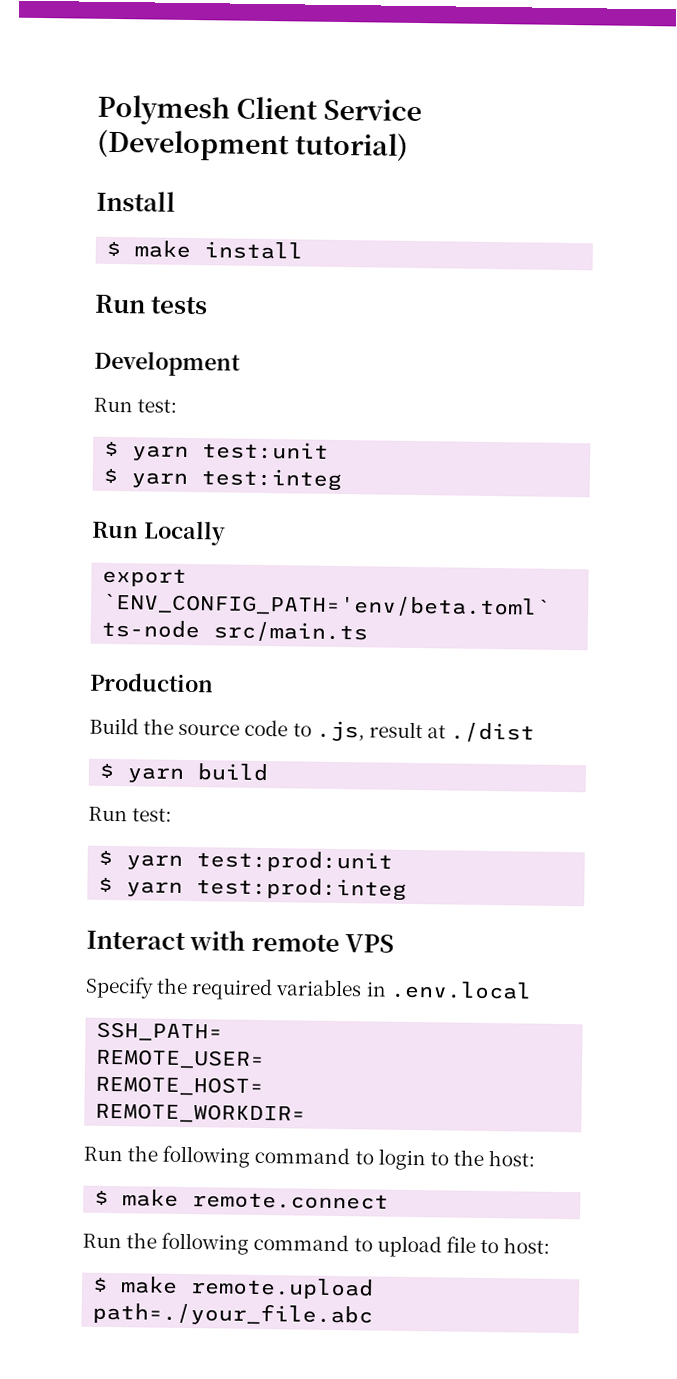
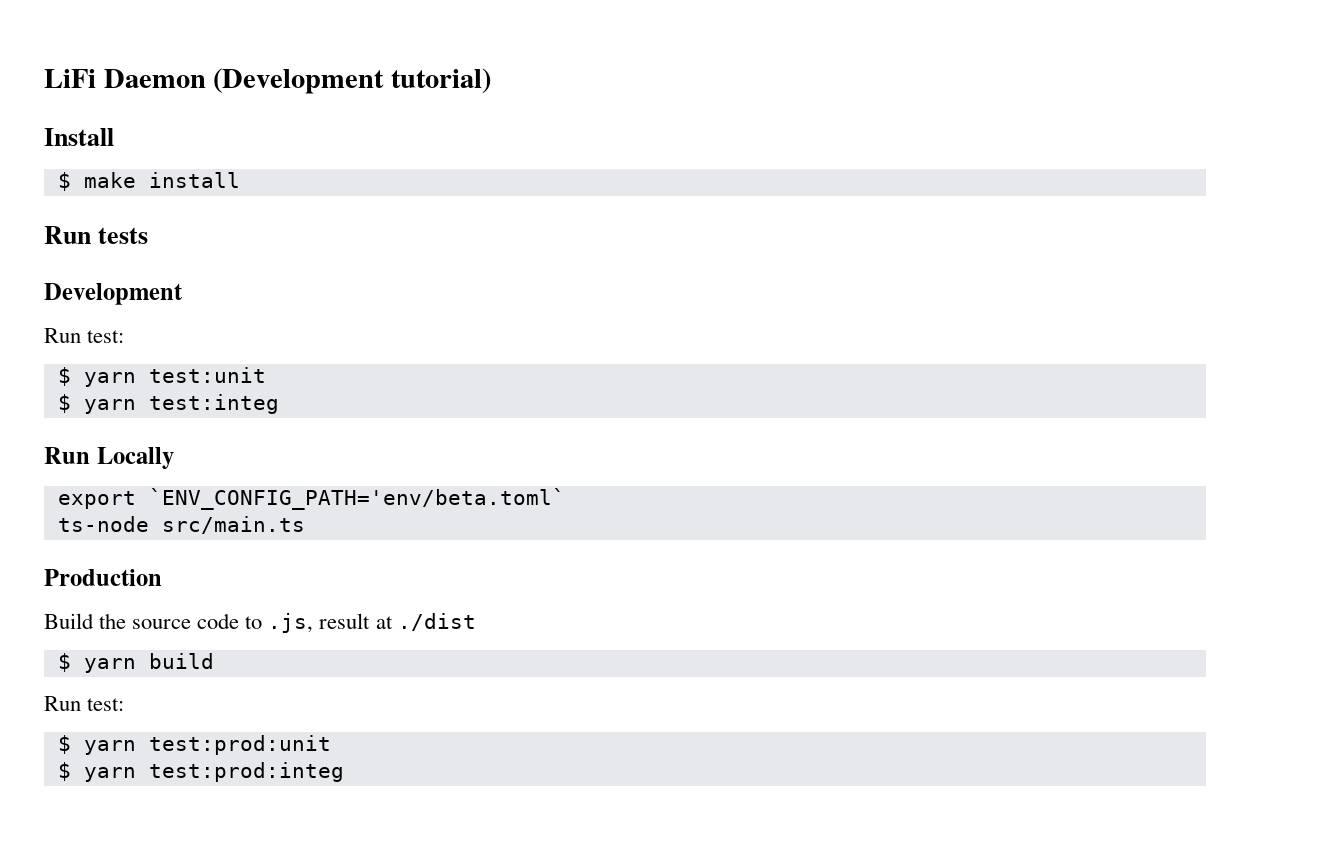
[97,94,423,126] Polymesh Client Service -> [44,69,206,88] LiFi Daemon
[86,930,395,953] [85,976,532,1001] [96,1021,224,1042] [95,1048,266,1070] [95,1075,265,1097] [95,1102,307,1124] [83,1145,536,1171] [94,1189,390,1210] [82,1232,551,1258] [92,1276,375,1300] [92,1301,374,1327] // Interact with remote VPS // Specify the required variables in .env.local // SSH_PATH= // REMOTE_USER= // REMOTE_HOST= // REMOTE_WORKDIR= // Run the following command to login to the host: // $ make remote.connect // Run the following command to upload file to host: // $ make remote.upload path=./your_file.abc -> (344, 772) none

